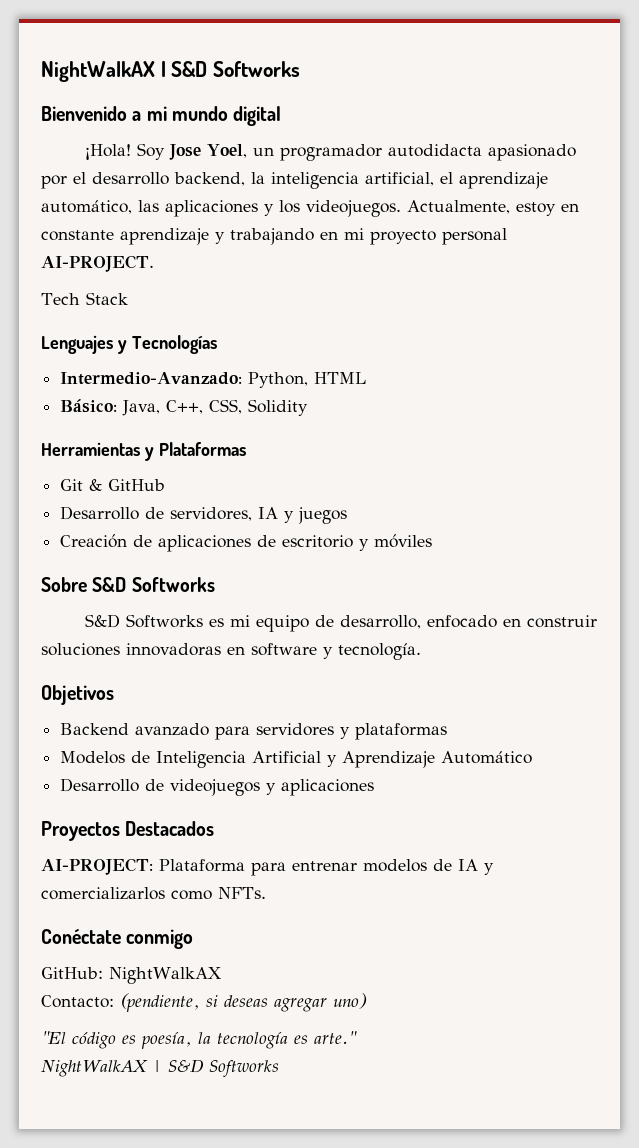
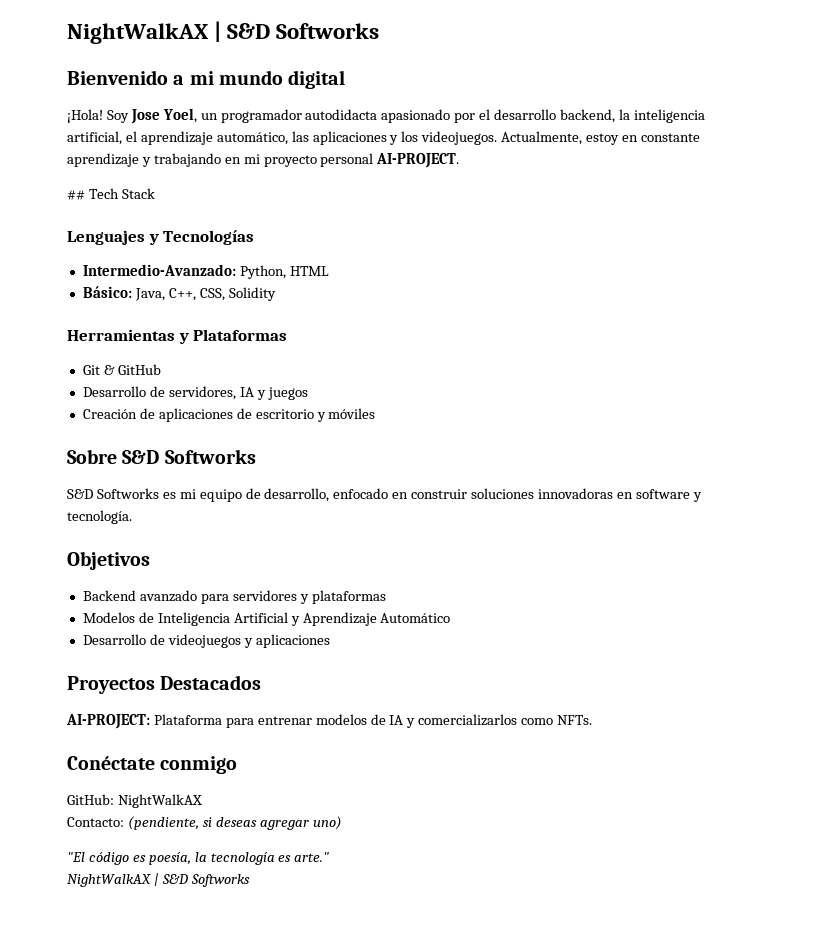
(154, 263) none -> [67,190,85,200] ##

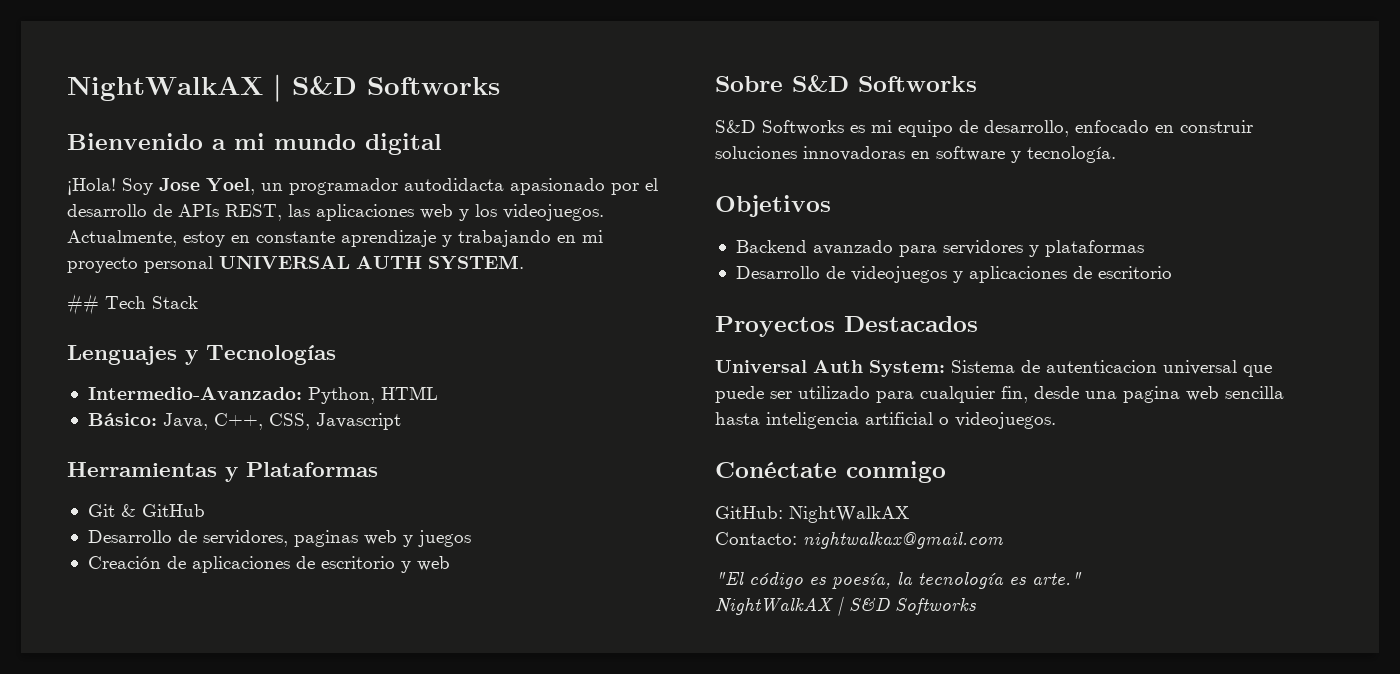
[560,109,705,123] [67,131,288,145] backend, la inteligencia artificial, el aprendizaje automático, -> [153,204,282,221] de APIs REST,
(387, 138) none -> [420,204,453,219] web
[376,153,460,168] AI-PROJECT. -> [219,255,524,270] UNIVERSAL AUTH SYSTEM.
[228,287,276,301] Solidity -> [315,413,401,430] Javascript
[239,387,254,397] IA -> [293,530,397,547] paginas web
[328,408,376,419] móviles -> [416,556,450,571] web
[82,612,451,626] // Modelos de Inteligencia Artificial y Aprendizaje Automático -> (1144, 248) none
(330, 641) none -> [1072,266,1172,279] de escritorio
[66,714,593,729] AI-PROJECT: Plataforma para entrenar modelos de IA y comercializarlos como NFTs. -> [715,360,1272,377] [715,386,1284,403] [715,412,1056,429] Universal Auth System: Sistema de autenticacion universal que puede ser utilizado para cualquier fin, desde una pagina web sencilla hasta inteligencia artificial o videojuegos.
[127,816,342,830] (pendiente, si deseas agregar uno) -> [803,532,1003,549] nightwalkax@gmail.com

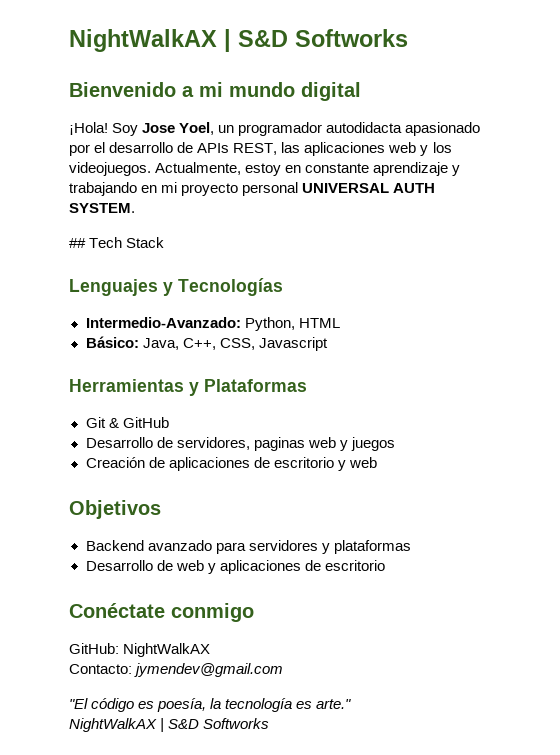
[715,75,977,92] [715,120,1253,137] [715,146,1116,163] // Sobre S&D Softworks // S&D Softworks es mi equipo de desarrollo, enfocado en construir soluciones innovadoras en software y tecnología. -> (377, 462) none
[850,266,947,283] videojuegos -> [175,560,204,571] web
[715,316,978,337] [715,360,1272,377] [715,386,1284,403] [715,412,1056,429] // Proyectos Destacados // Universal Auth System: Sistema de autenticacion universal que puede ser utilizado para cualquier fin, desde una pagina web sencilla hasta inteligencia artificial o videojuegos. -> (385, 565) none
[803,532,1003,549] nightwalkax@gmail.com -> [134,663,284,677] jymendev@gmail.com

